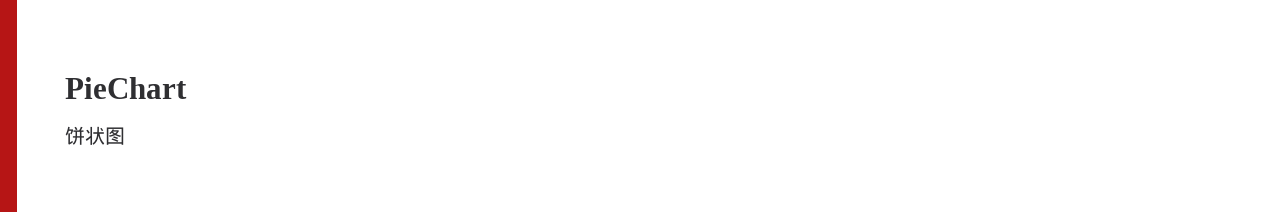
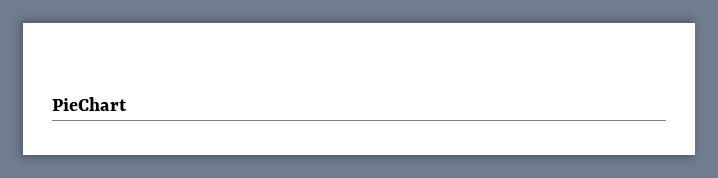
[65,126,125,145] // 饼状图 -> (127, 104) none

